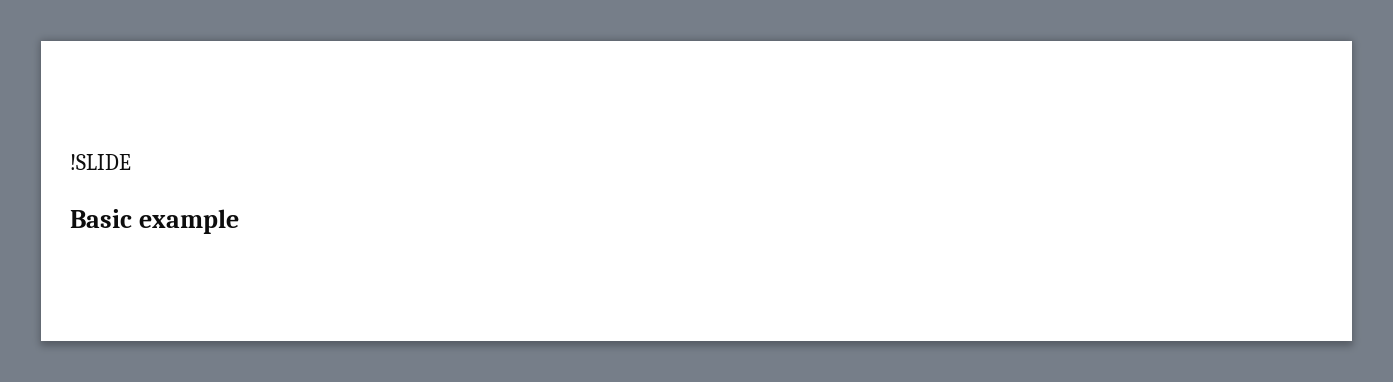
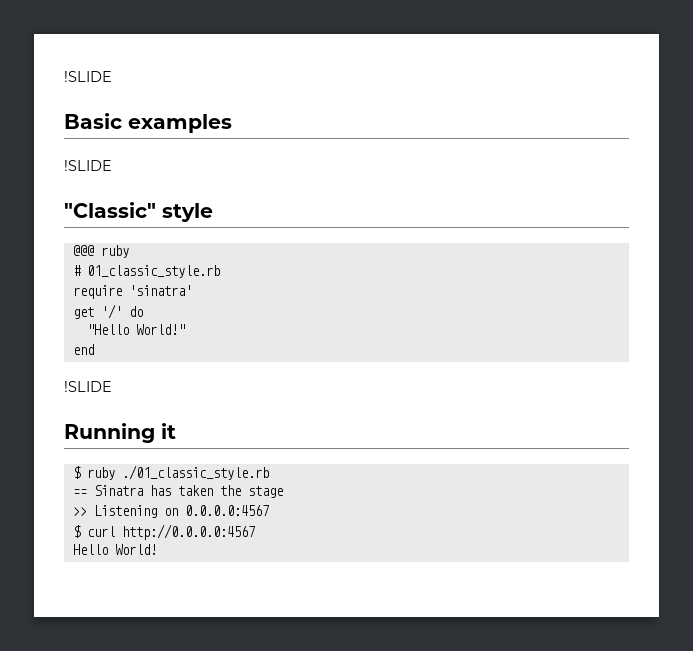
[138,209,239,234] example -> [128,114,232,133] [64,160,112,171] [64,202,213,222] [72,245,129,258] [72,265,220,278] [72,285,192,299] [72,304,143,319] [86,324,185,335] [72,344,94,355] [64,381,112,392] [64,423,176,443] [72,465,269,480] [72,485,283,498] [72,505,269,518] [72,524,255,540] [72,544,157,555] examples // !SLIDE // "Classic" style // @@@ ruby // # 01_classic_style.rb // require 'sinatra' // get '/' do // "Hello World!" // end // !SLIDE // Running it // $ ruby ./01_classic_style.rb // == Sinatra has taken the stage // >> Listening on 0.0.0.0:4567 // $ curl http://0.0.0.0:4567 // Hello World!

